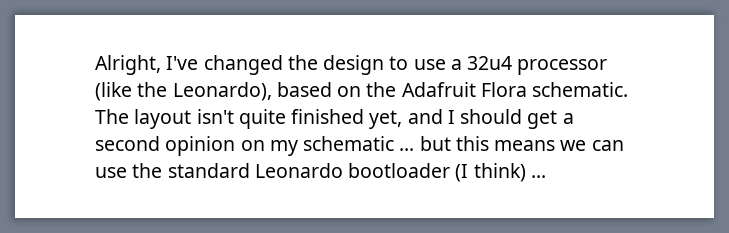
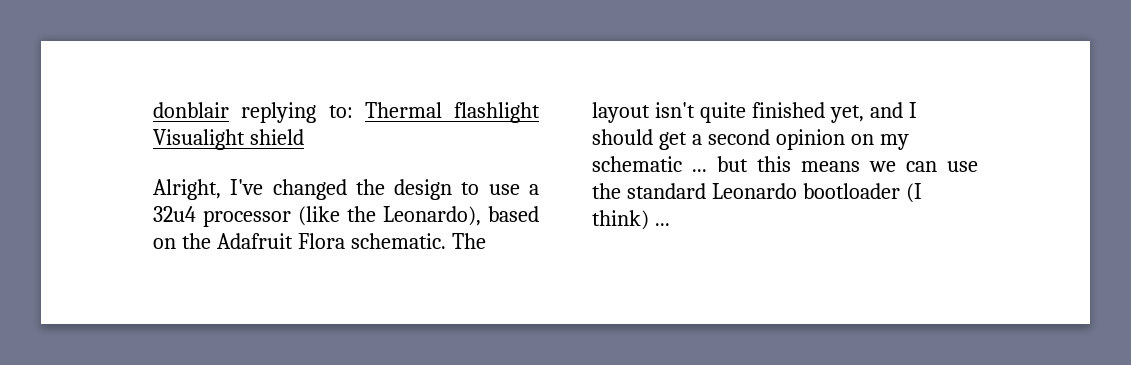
(95, 65) none -> [153,102,540,123] [153,129,304,150] donblair replying to: Thermal flashlight Visualight shield //

